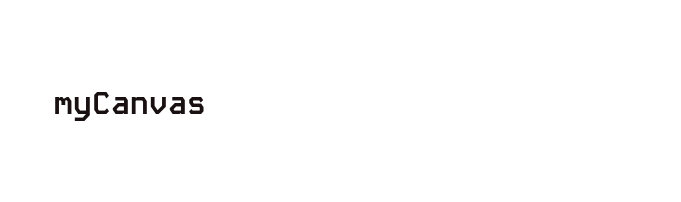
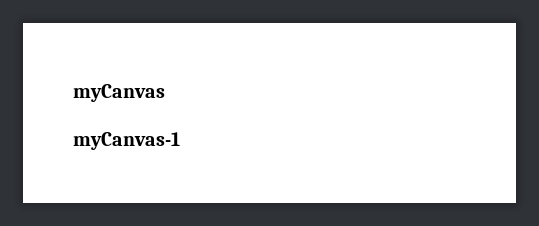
(206, 106) none -> [73,132,180,150] // myCanvas-1

